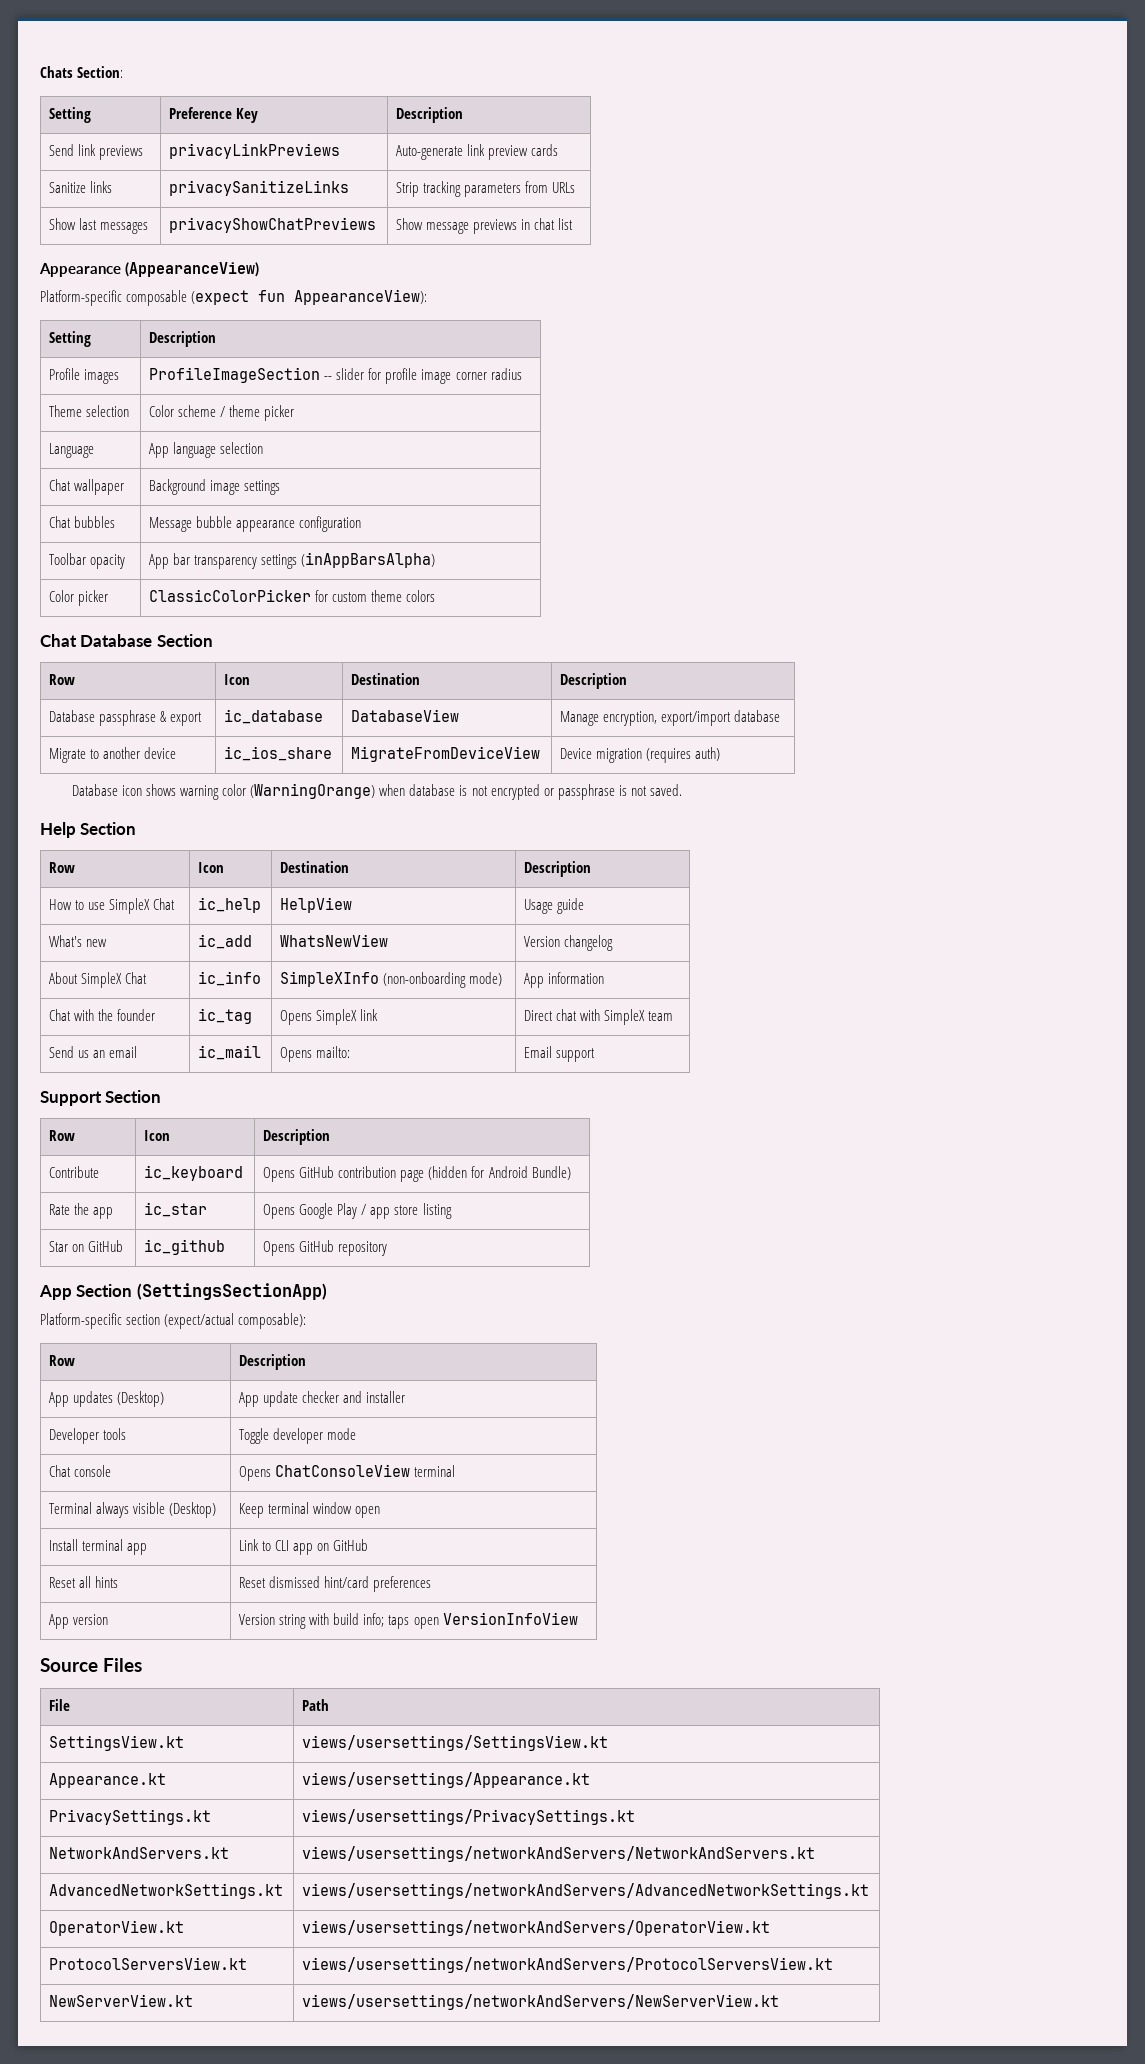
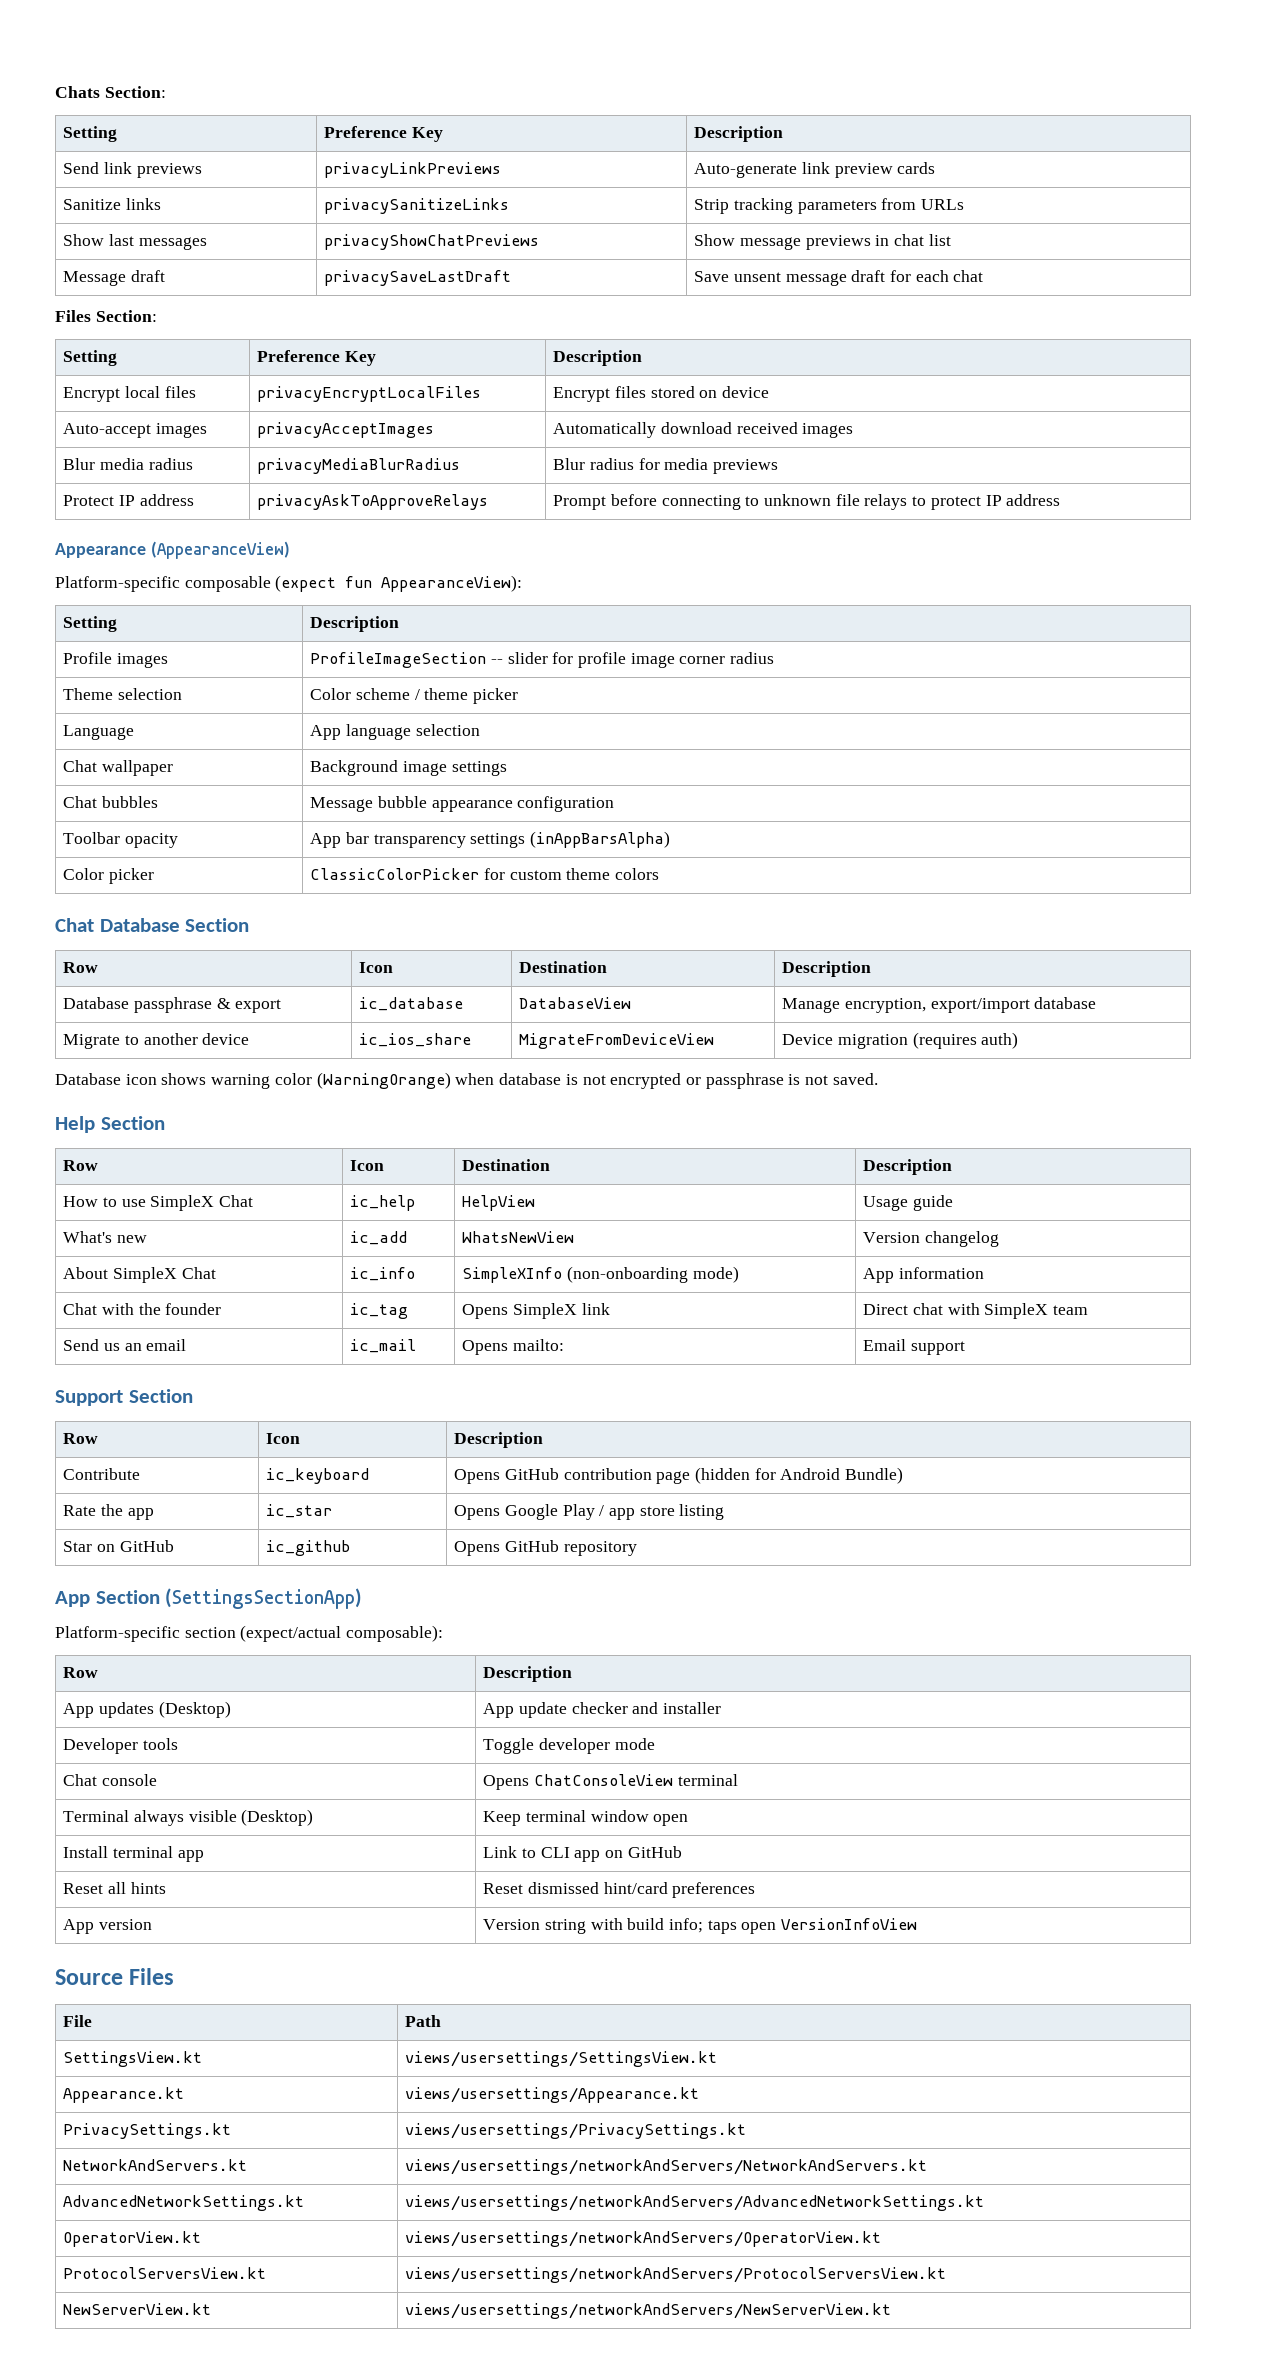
(574, 224) none -> [63,270,165,286] [324,270,512,286] [694,270,984,286] [55,310,157,322] [63,350,118,366] [257,350,376,366] [553,350,643,366] [63,386,196,402] [257,386,482,402] [553,386,769,402] [63,423,207,438] [257,422,435,438] [553,422,854,438] [63,458,193,470] [257,458,461,474] [553,458,778,474] [63,494,194,506] [257,494,489,510] [553,494,1061,510] // Message draft | privacySaveLastDraft | Save unsent message draft for each chat // Files Section: // Setting | Preference Key | Description // Encrypt local files | privacyEncryptLocalFiles | Encrypt files stored on device // Auto-accept images | privacyAcceptImages | Automatically download received images // Blur media radius | privacyMediaBlurRadius | Blur radius for media previews // Protect IP address | privacyAskToApproveRelays | Prompt before connecting to unknown file relays to protect IP address

